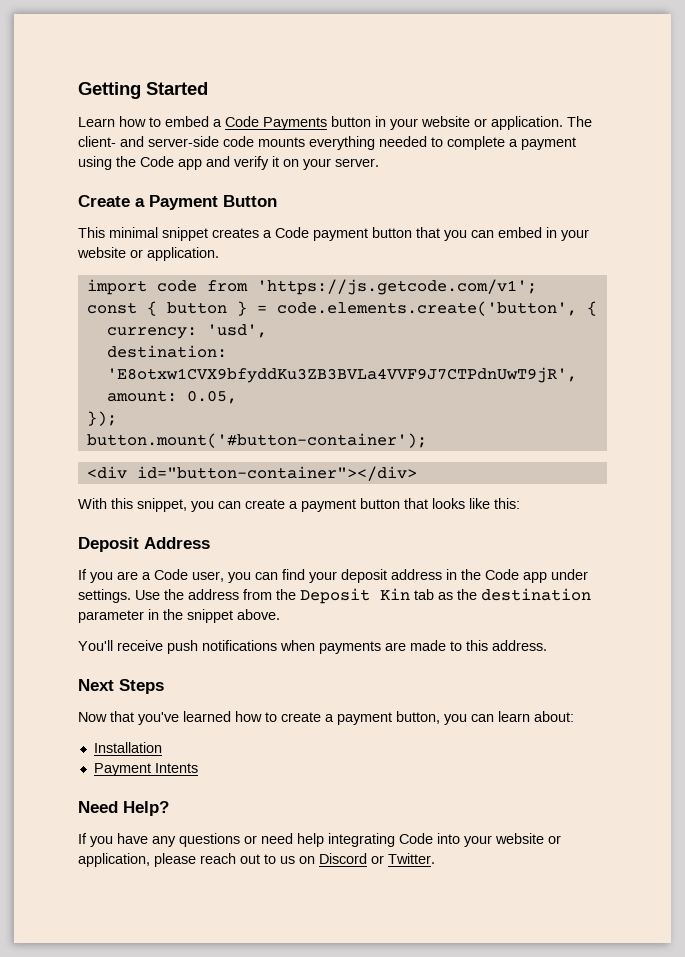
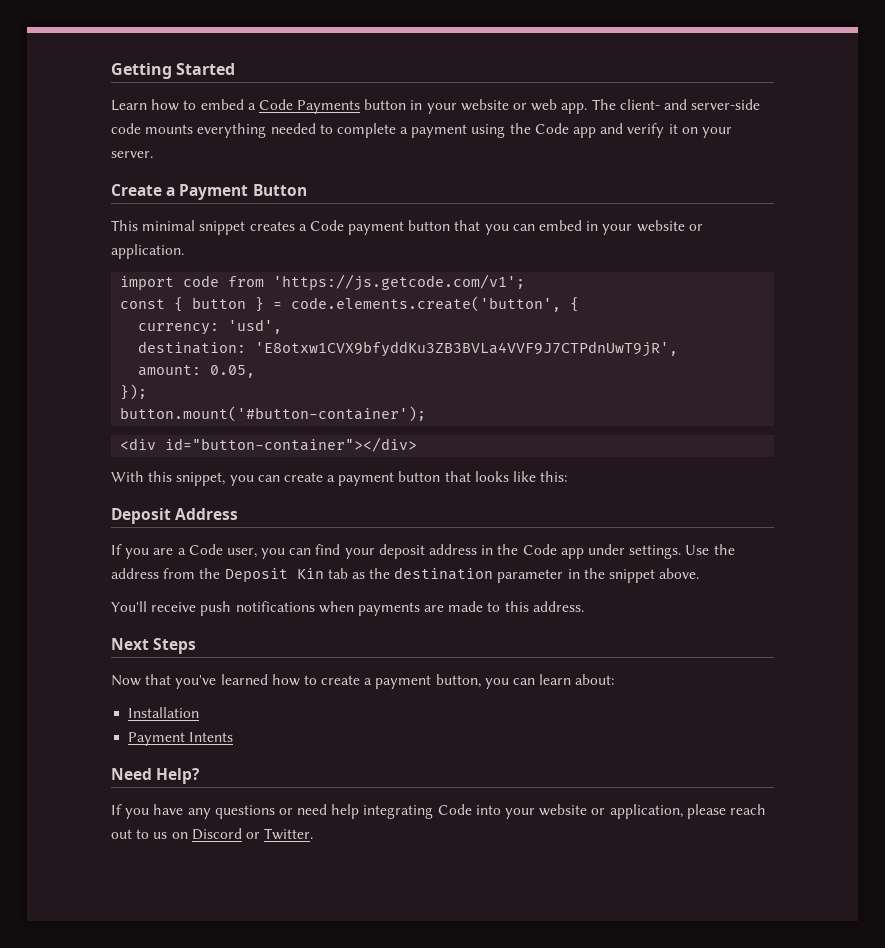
[491,116,563,130] application. -> [531,99,588,114] web app.

